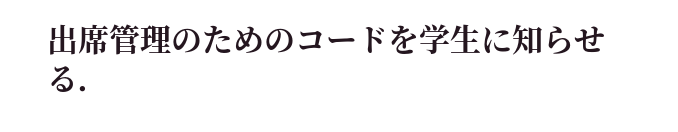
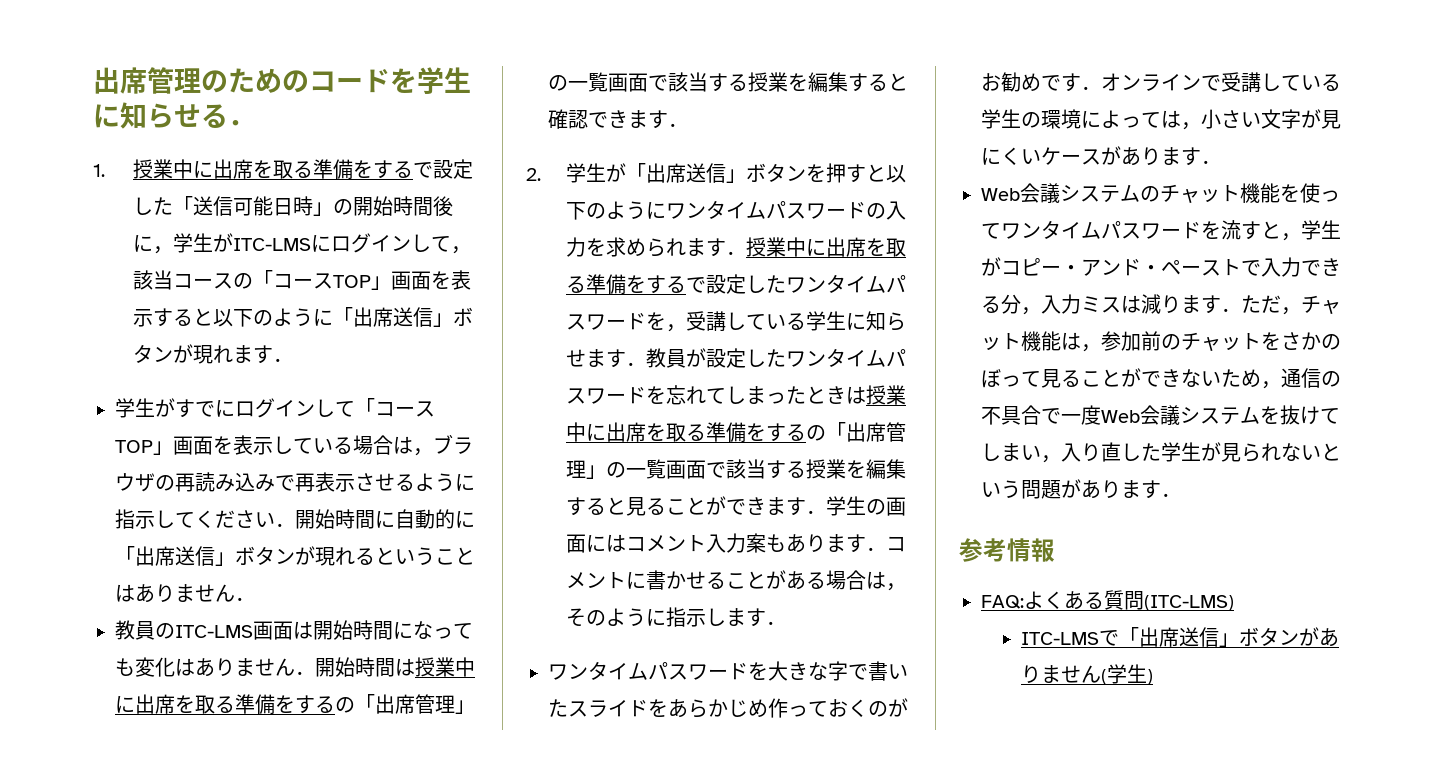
(109, 89) none -> [93,159,473,180] [132,196,453,216] [132,233,471,254] [132,270,471,290] [132,307,473,327] [132,344,293,364] [115,398,435,418] [115,434,473,456] [115,472,475,492] [115,509,475,529] [115,546,475,566] [115,584,255,603] [115,620,473,640] [115,657,475,677] [115,694,475,715] [548,72,908,92] [548,109,688,129] [526,163,906,183] [565,200,906,220] [565,237,906,257] [565,274,906,295] [565,311,906,332] [565,348,906,368] [565,385,906,405] [565,422,906,443] [565,459,906,479] [565,496,906,516] [565,533,906,553] [565,570,906,591] [565,607,786,627] [548,661,908,681] [548,698,908,718] [981,72,1341,92] [981,109,1341,130] [981,146,1221,166] [981,183,1340,203] [981,220,1341,241] [981,257,1341,277] [981,294,1341,315] [981,331,1341,352] [981,368,1341,389] [981,405,1340,425] [981,442,1341,463] [981,479,1181,499] [959,538,1055,562] [981,590,1234,611] [1020,627,1339,647] [1020,664,1153,685] // 1.授業中に出席を取る準備をするで設定した「送信可能日時」の開始時間後に，学生がITC-LMSにログインして，該当コースの「コースTOP」画面を表示すると以下のように「出席送信」ボタンが現れます． // 学生がすでにログインして「コースTOP」画面を表示している場合は，ブラウザの再読み込みで再表示させるように指示してください．開始時間に自動的に「出席送信」ボタンが現れるということはありません． // 教員のITC-LMS画面は開始時間になっても変化はありません．開始時間は授業中に出席を取る準備をするの「出席管理」の一覧画面で該当する授業を編集すると確認できます． // 2.学生が「出席送信」ボタンを押すと以下のようにワンタイムパスワードの入力を求められます．授業中に出席を取る準備をするで設定したワンタイムパスワードを，受講している学生に知らせます．教員が設定したワンタイムパスワードを忘れてしまったときは授業中に出席を取る準備をするの「出席管理」の一覧画面で該当する授業を編集すると見ることができます．学生の画面にはコメント入力案もあります．コメントに書かせることがある場合は，そのように指示します． // ワンタイムパスワードを大きな字で書いたスライドをあらかじめ作っておくのがお勧めです．オンラインで受講している学生の環境によっては，小さい文字が見にくいケースがあります． // Web会議システムのチャット機能を使ってワンタイムパスワードを流すと，学生がコピー・アンド・ペーストで入力できる分，入力ミスは減ります．ただ，チャット機能は，参加前のチャットをさかのぼって見ることができないため，通信の不具合で一度Web会議システムを抜けてしまい，入り直した学生が見られないという問題があります． // 参考情報 // FAQ:よくある質問(ITC-LMS) // ITC-LMSで「出席送信」ボタンがありません(学生)

